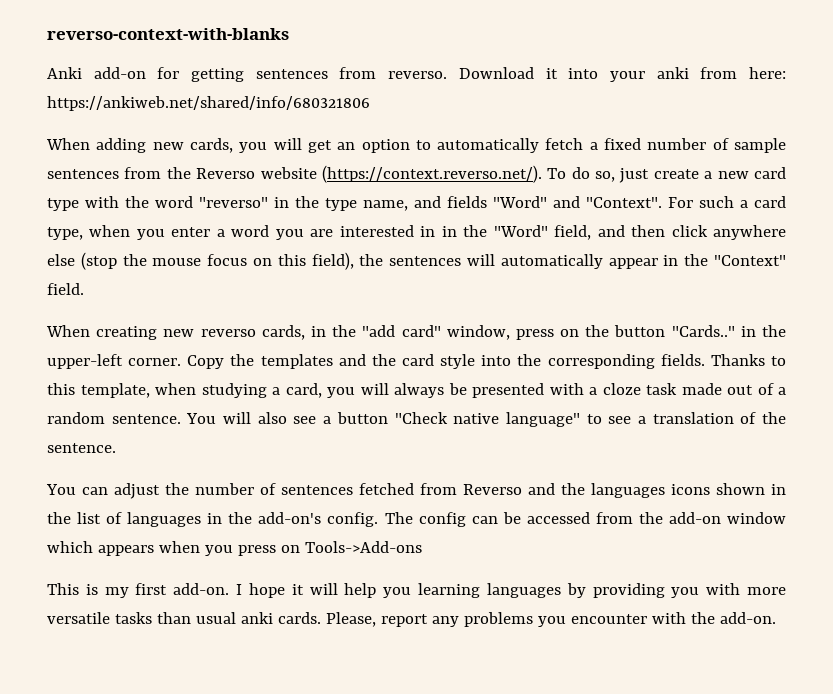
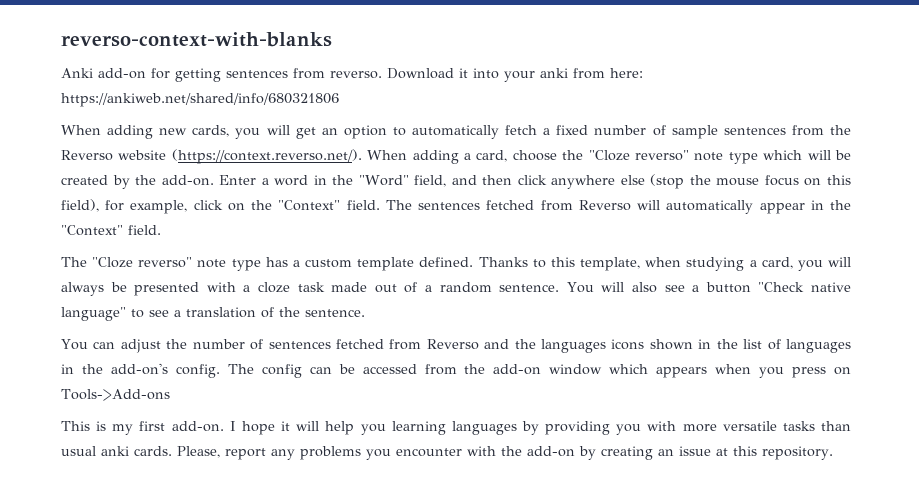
[547,167,786,183] [47,196,786,211] [47,225,436,240] To do so, just create a new card type with the word "reverso" in the type name, and fields "Word" and "Context". For such a card type, when you enter a word you are interested in -> [367,150,851,164] [61,175,309,189] When adding a card, choose the "Cloze reverso" note type which will be created by the add-on. Enter a word
[359,254,462,266] the sentences -> [105,200,631,214] for example, click on the "Context" field. The sentences fetched from Reverso
[46,325,786,340] [47,354,705,369] When creating new reverso cards, in the "add card" window, press on the button "Cards.." in the upper-left corner. Copy the templates and the card style into the corresponding fields. -> [61,257,474,271] The "Cloze reverso" note type has a custom template defined.
[719,612,776,624] add-on. -> [527,446,833,460] add-on by creating an issue at this repository.

